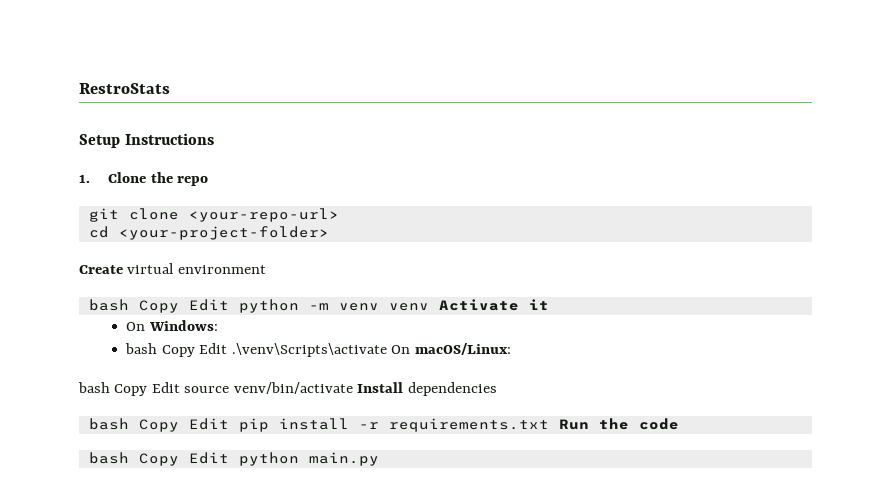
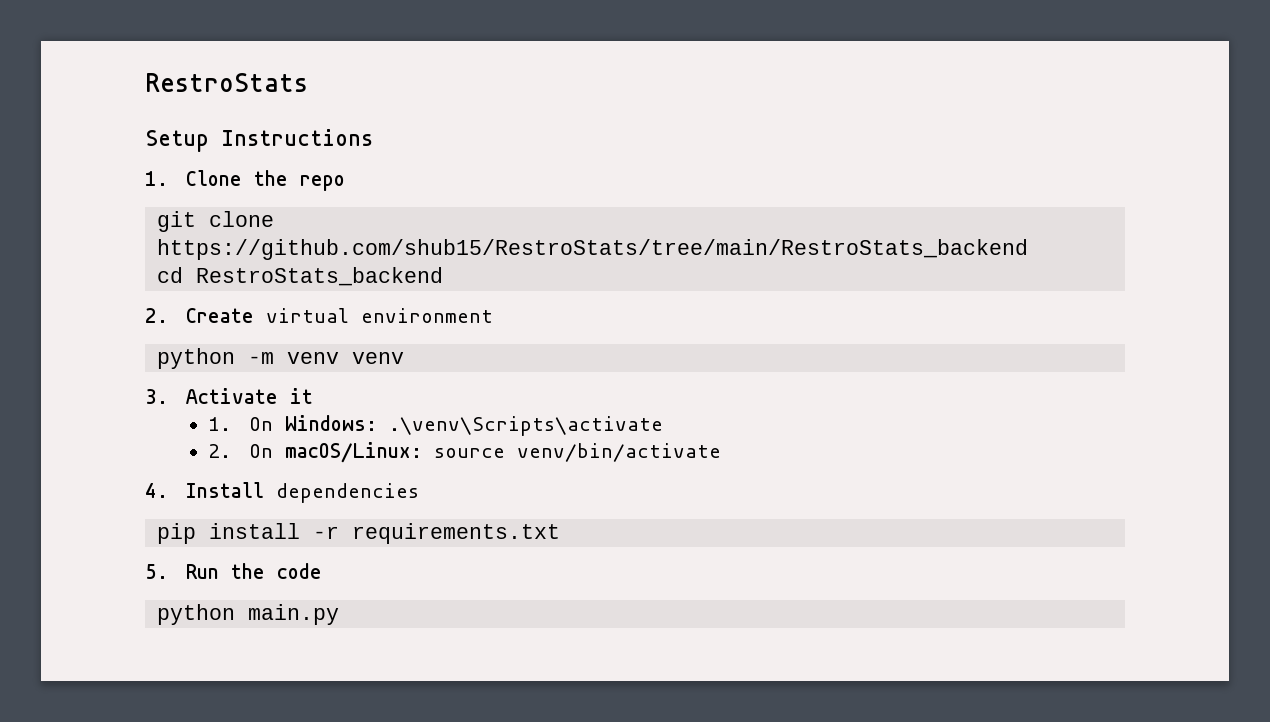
[188,208,339,222] <your-repo-url> -> [157,239,1029,260] https://github.com/shub15/RestroStats/tree/main/RestroStats_backend
[118,226,329,240] <your-project-folder> // -> [196,267,444,286] [145,308,168,323] RestroStats_backend // 2.
[88,299,229,313] bash Copy Edit -> (493, 315) none
(429, 307) none -> [145,389,168,404] // 3.
(549, 304) none -> [208,417,232,431] 1.
[125,343,387,357] // bash Copy Edit .\venv\Scripts\activate -> [389,416,664,436] [208,444,232,458] .\venv\Scripts\activate // 2.
[78,382,180,396] // bash Copy Edit -> (423, 452) none
(353, 388) none -> [145,483,168,498] // 4.
[88,418,229,432] bash Copy Edit -> (419, 493) none
(549, 425) none -> [145,564,168,579] // 5.
[88,452,229,466] bash Copy Edit -> (322, 571) none

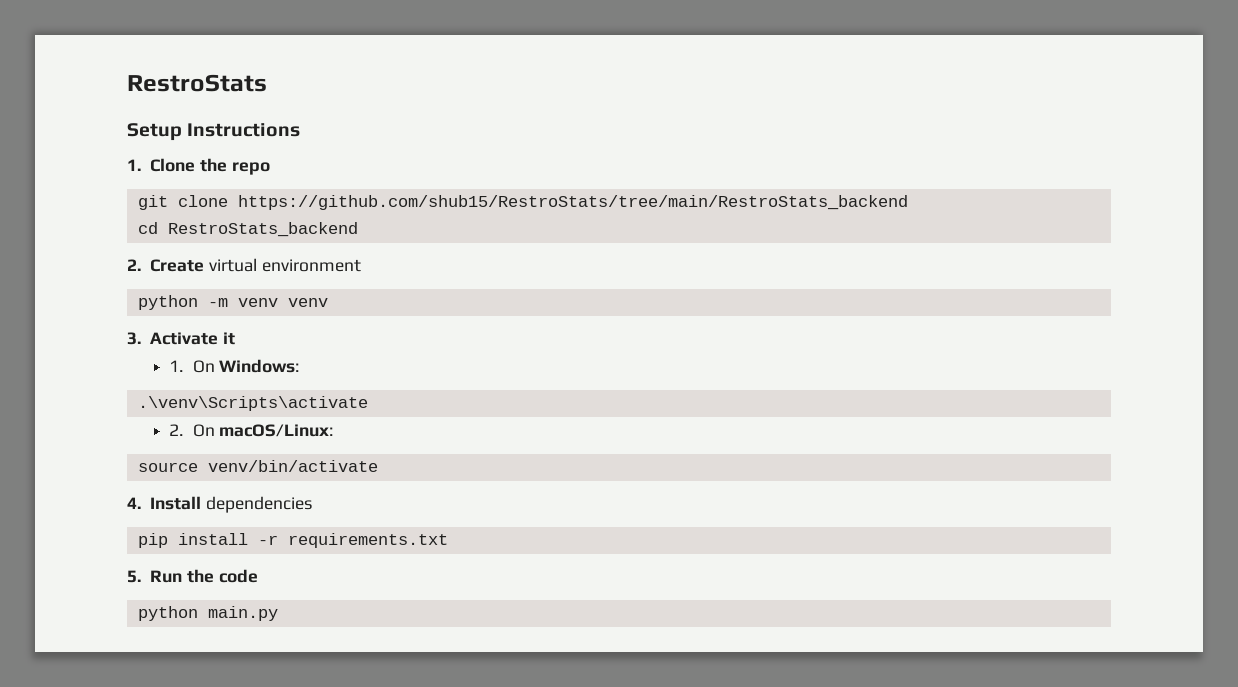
(378, 423) none -> (300, 366) //
(423, 452) none -> (334, 430) //

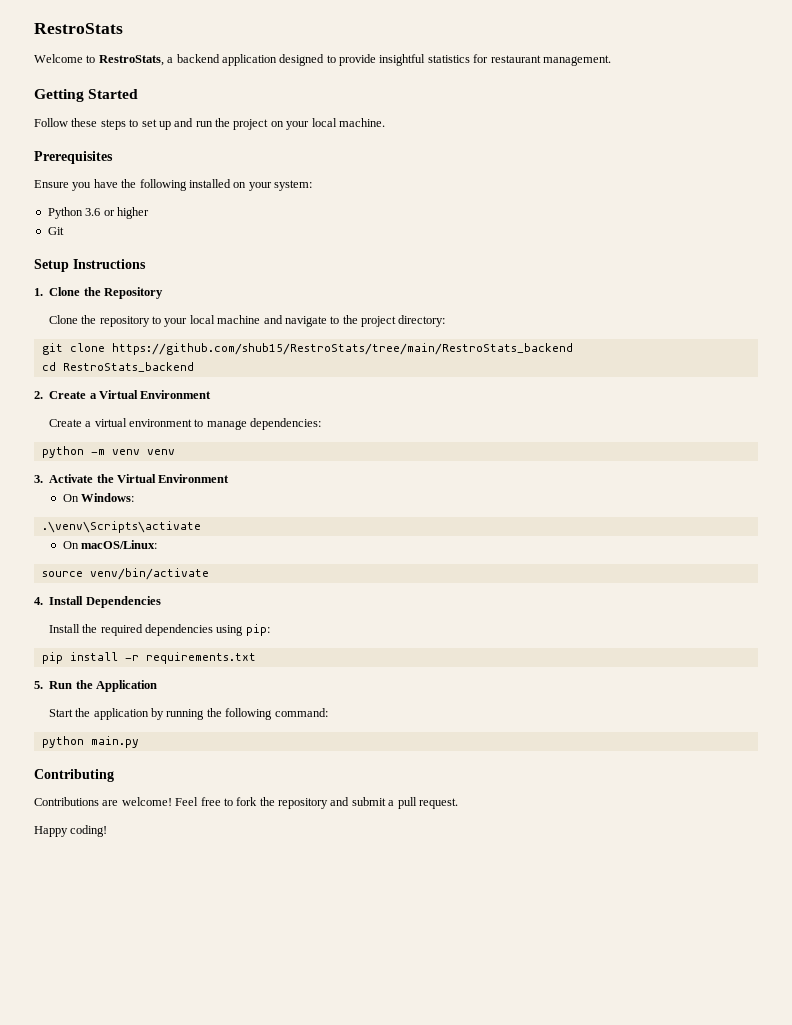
(267, 83) none -> [34,54,611,66] [34,89,139,102] [34,118,385,130] [34,151,113,164] [34,179,312,191] [47,207,149,219] [47,227,64,235] // Welcome to RestroStats, a backend application designed to provide insightful statistics for restaurant management. // Getting Started // Follow these steps to set up and run the project on your local machine. // Prerequisites // Ensure you have the following installed on your system: // Python 3.6 or higher // Git
[231,162,270,175] repo -> [104,287,163,299] [48,315,446,327] Repository // Clone the repository to your local machine and navigate to the project directory:
(205, 265) none -> [89,390,212,399] [48,419,92,427] a Virtual Environment // Create a
(361, 265) none -> [194,418,322,430] to manage dependencies:
[222,332,235,345] [169,360,184,372] it // 1. -> [96,474,230,483] the Virtual Environment //
[169,424,184,436] 2. -> (201, 527) none
(202, 503) none -> [85,596,161,608] [48,624,143,636] Dependencies // Install the required
(312, 504) none -> [216,624,270,636] using pip:
[218,569,258,583] [137,606,278,621] code // python main.py -> [96,680,157,692] [48,708,328,720] [41,736,139,748] [34,769,114,782] [34,797,458,809] [34,825,108,837] Application // Start the application by running the following command: // python main.py // Contributing // Contributions are welcome! Feel free to fork the repository and submit a pull request. // Happy coding!

